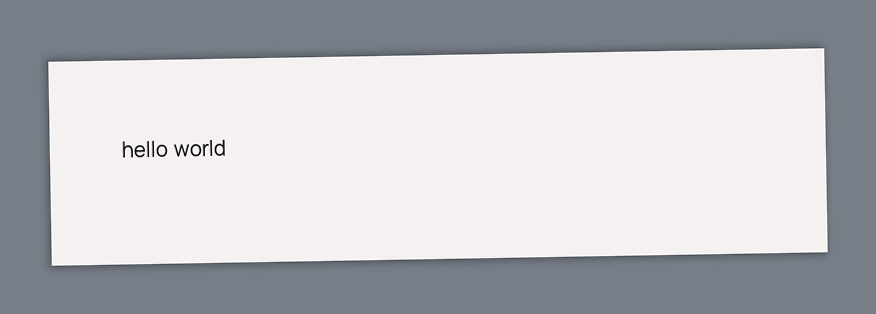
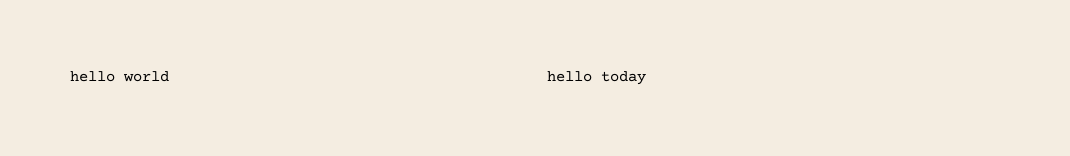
(226, 148) none -> [547,71,646,85] // hello today

